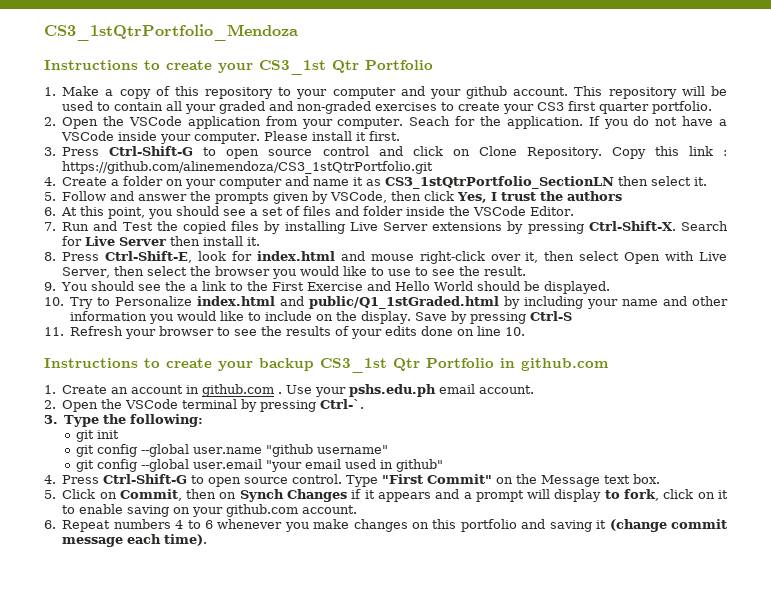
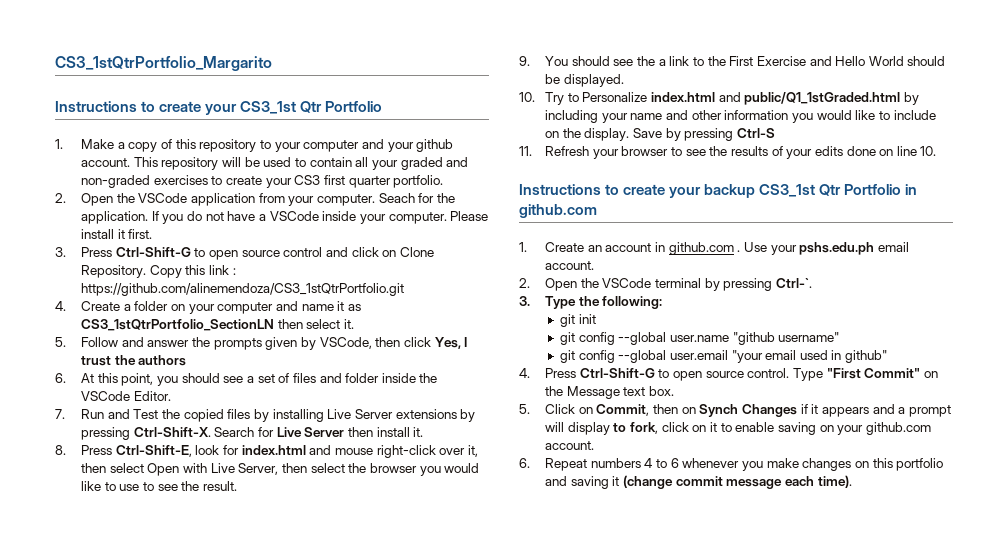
[44,24,298,41] CS3_1stQtrPortfolio_Mendoza -> [55,56,272,71] CS3_1stQtrPortfolio_Margarito

